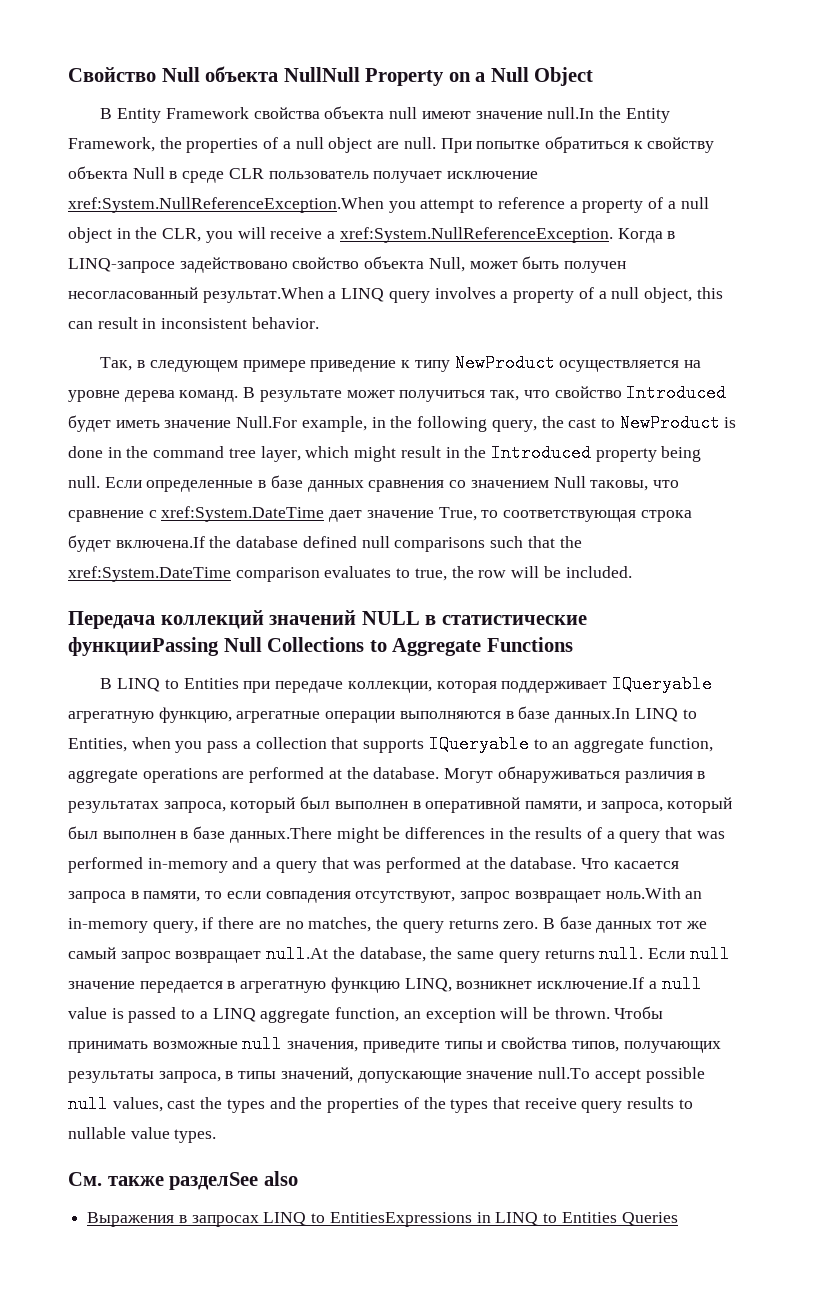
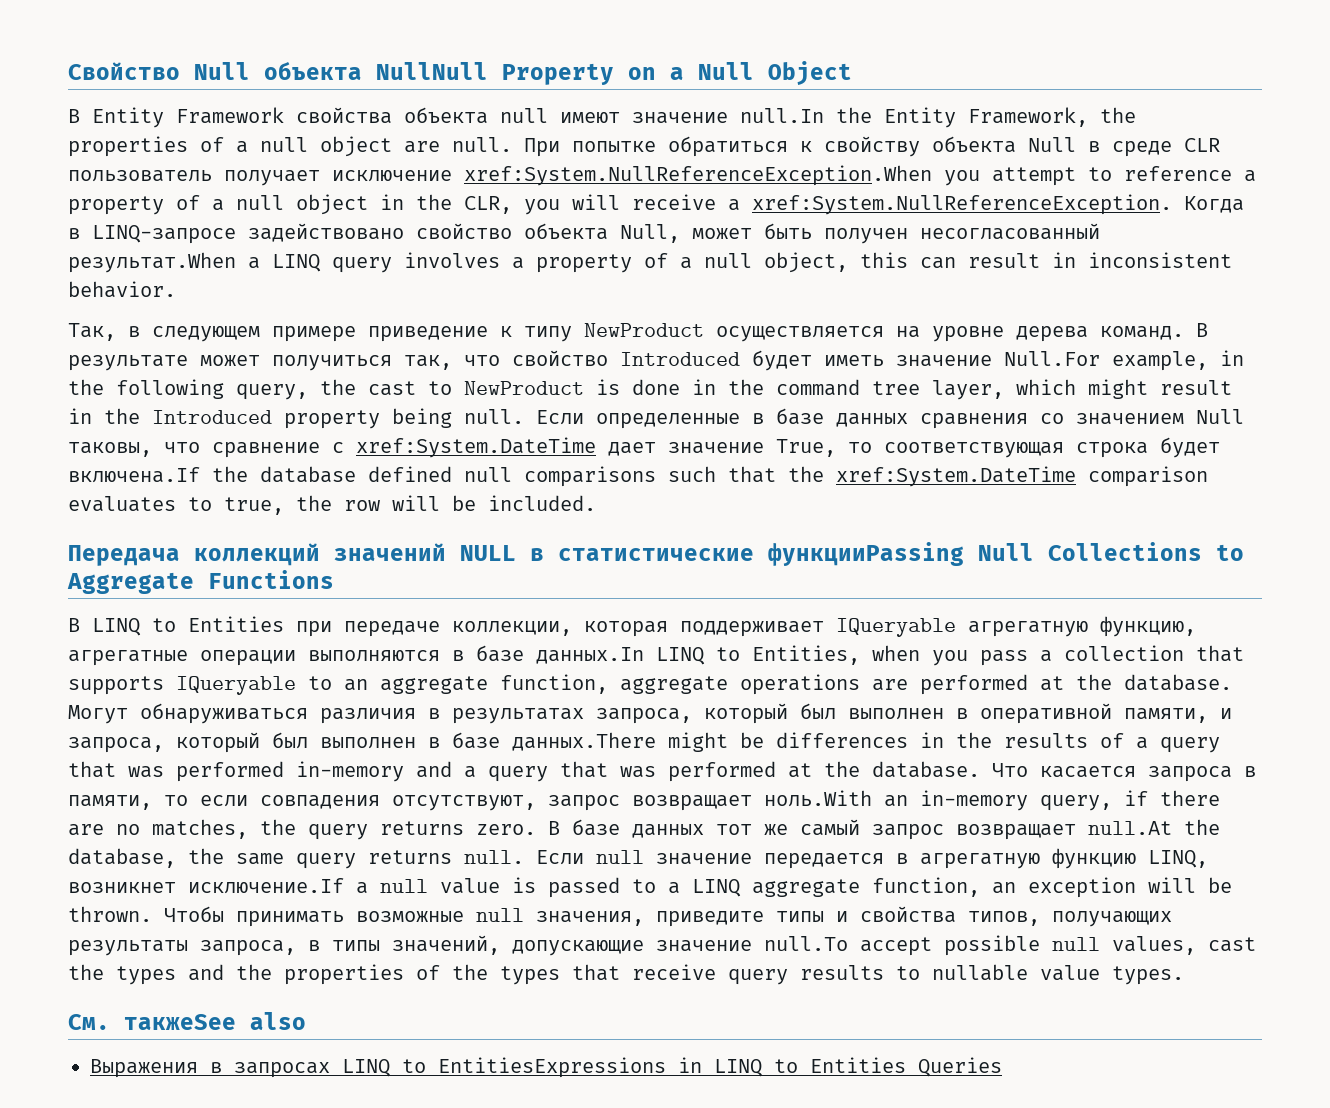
[107,1172,259,1190] также разделSee -> [124,1014,236,1030] такжеSee

